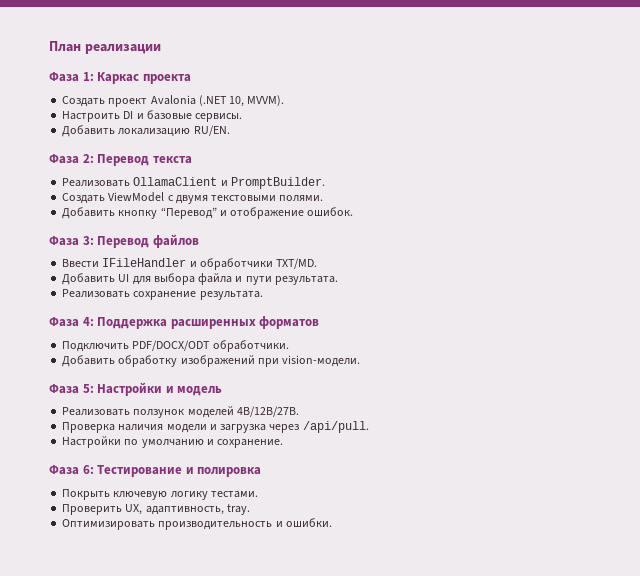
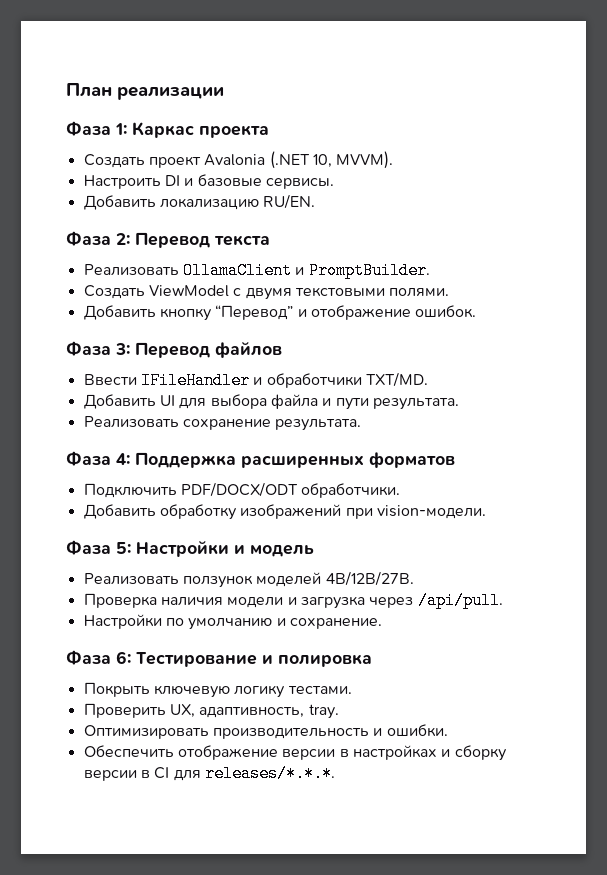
(332, 522) none -> [83,745,507,761] [83,765,335,782] // Обеспечить отображение версии в настройках и сборку версии в CI для releases/*.*.*.

